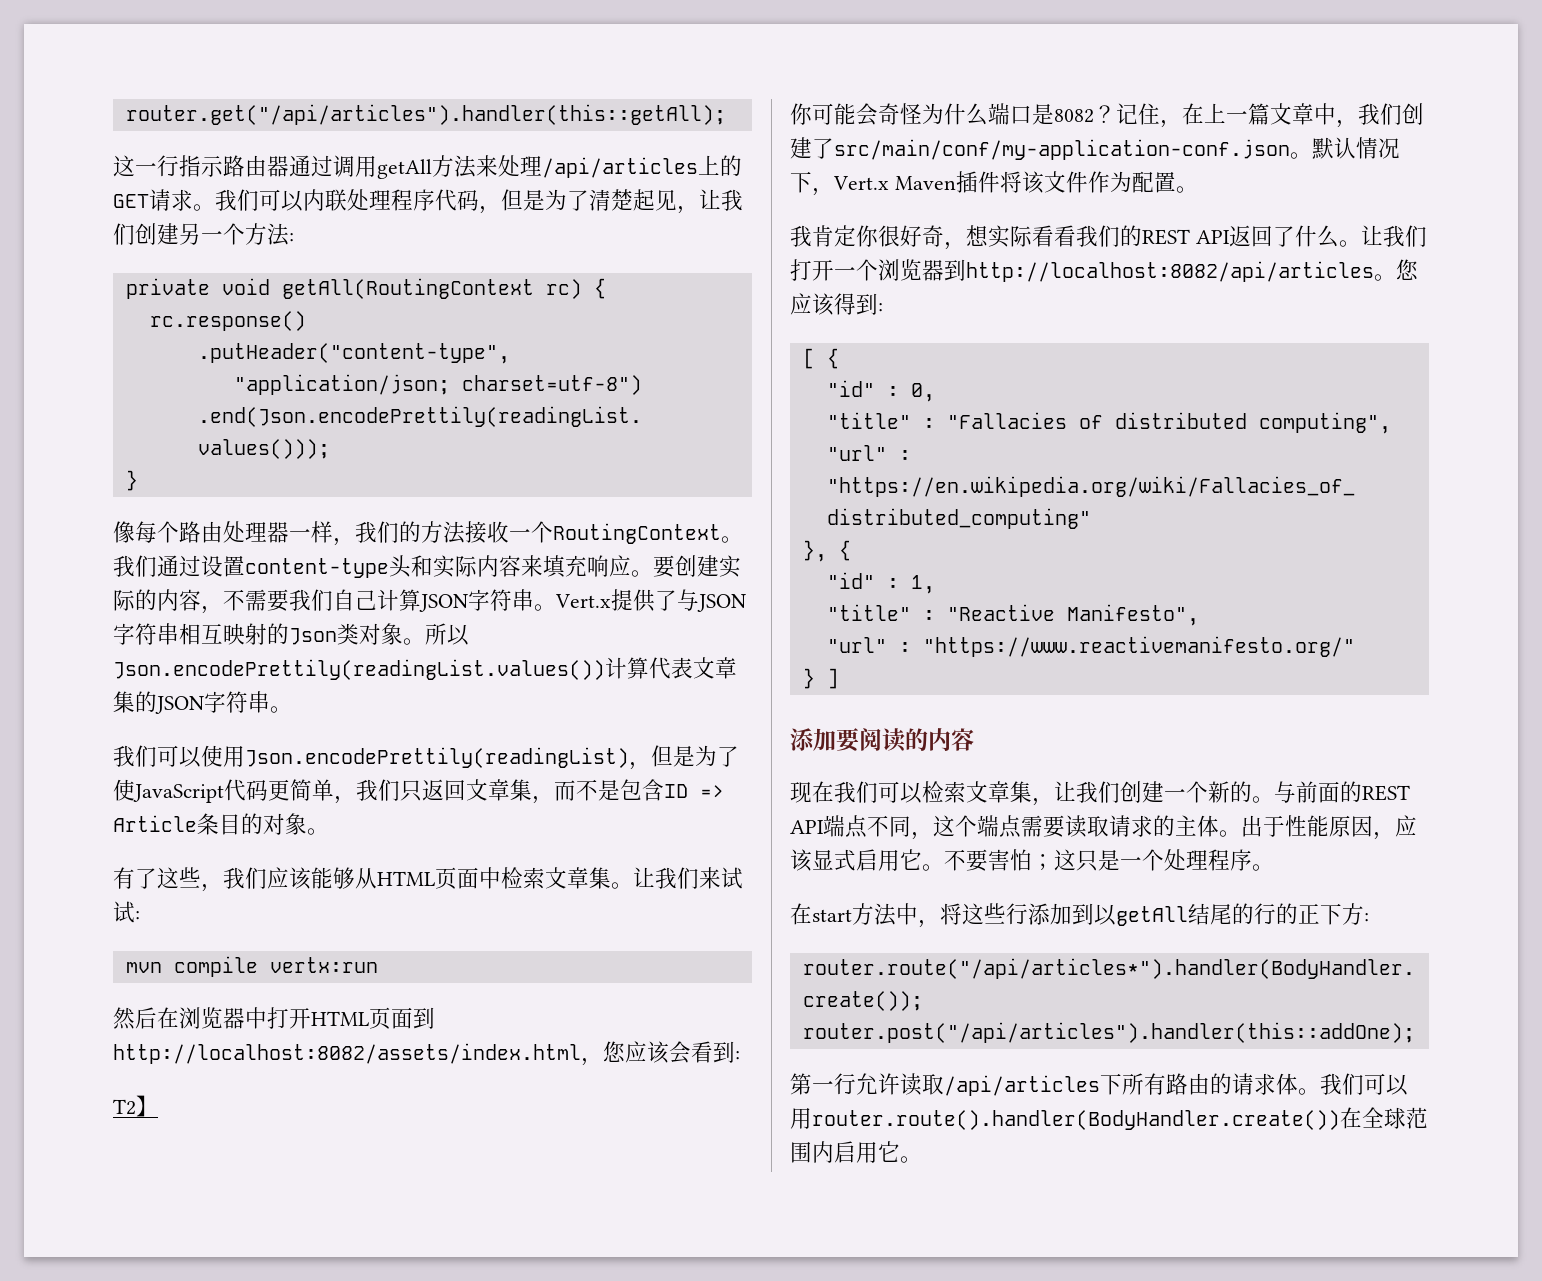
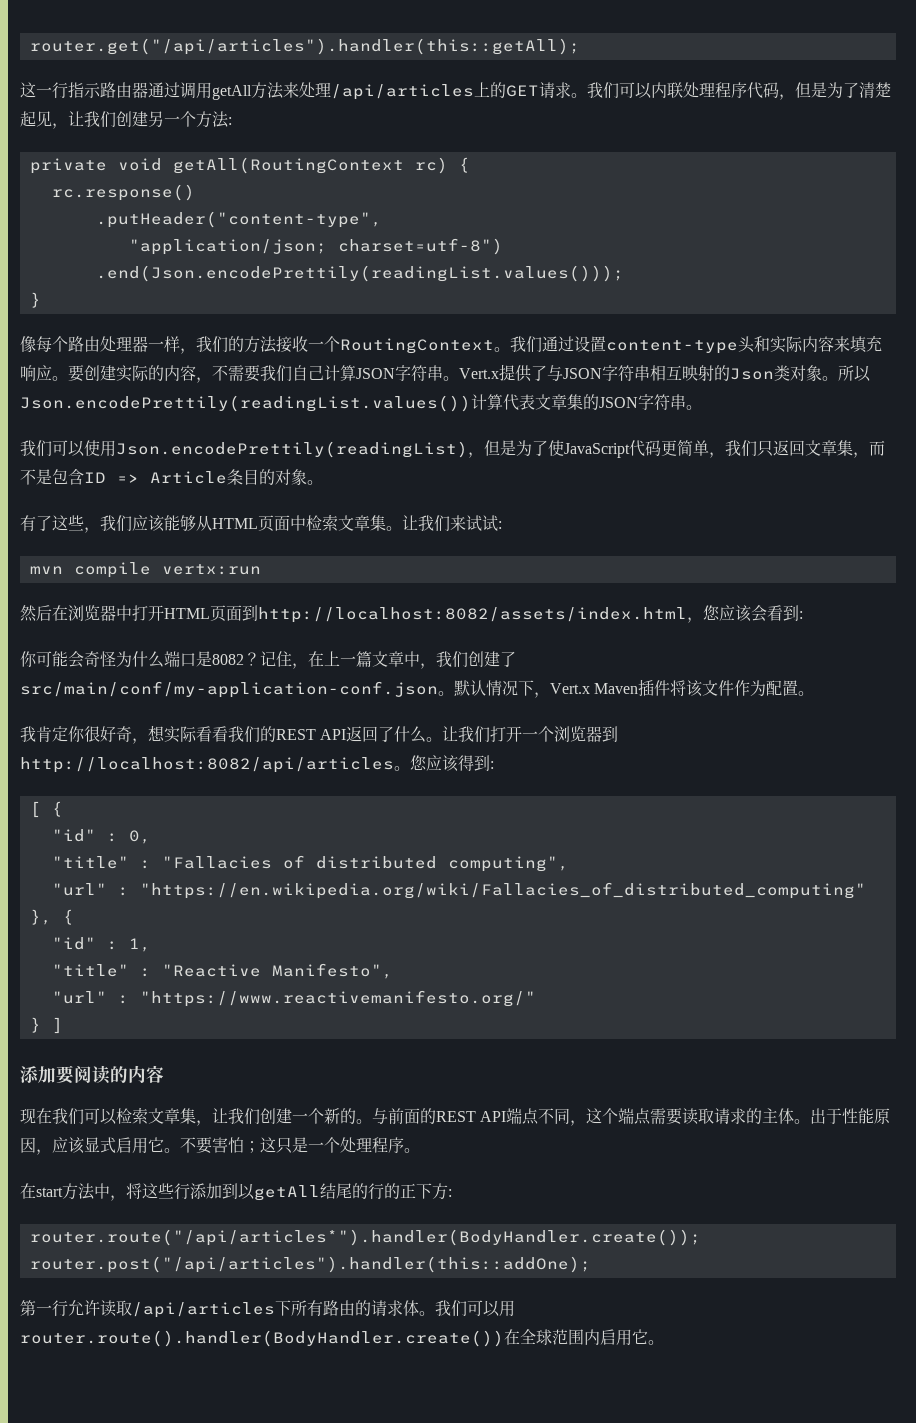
[113,1095,158,1117] // T2】 -> (803, 615) none

